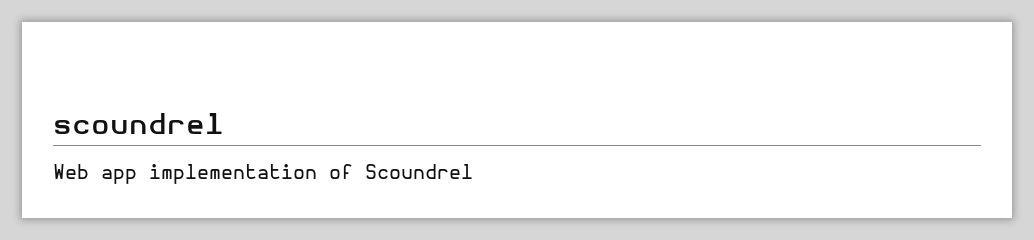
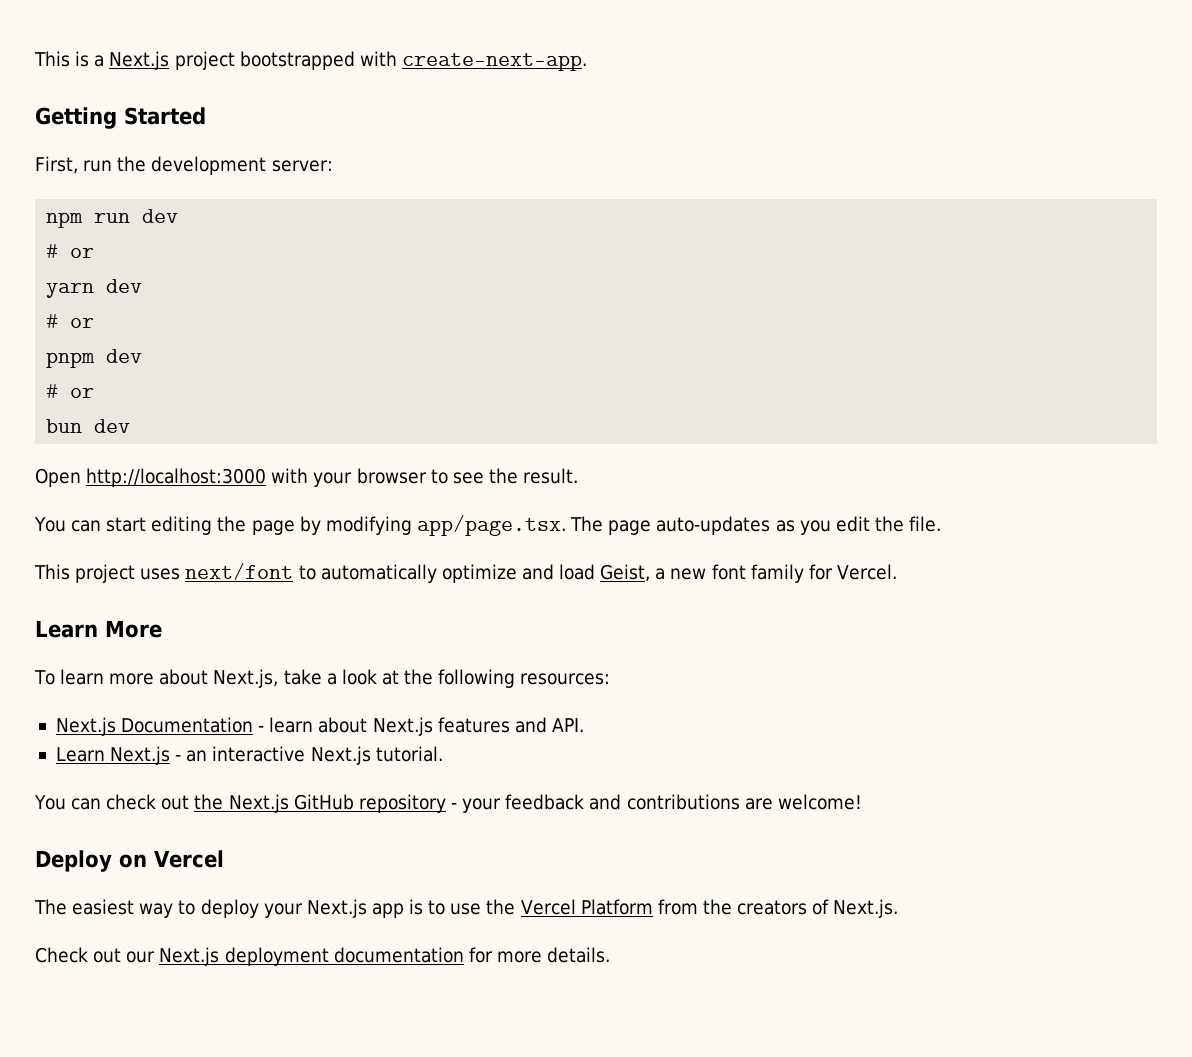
[53,113,224,134] [53,164,473,184] scoundrel // Web app implementation of Scoundrel -> [34,51,587,71] [35,107,206,129] [35,156,333,175] [46,209,179,228] [46,244,95,258] [46,279,143,298] [46,314,95,328] [46,349,143,368] [46,384,95,398] [46,419,131,433] [35,468,579,487] [34,515,942,536] [34,563,897,583] [35,620,162,638] [34,669,611,688] [55,717,584,736] [55,746,443,765] [34,794,862,813] [35,850,224,872] [34,899,899,918] [35,947,611,966] This is a Next.js project bootstrapped with create-next-app. // Getting Started // First, run the development server: // npm run dev // # or // yarn dev // # or // pnpm dev // # or // bun dev // Open http://localhost:3000 with your browser to see the result. // You can start editing the page by modifying app/page.tsx. The page auto-updates as you edit the file. // This project uses next/font to automatically optimize and load Geist, a new font family for Vercel. // Learn More // To learn more about Next.js, take a look at the following resources: // Next.js Documentation - learn about Next.js features and API. // Learn Next.js - an interactive Next.js tutorial. // You can check out the Next.js GitHub repository - your feedback and contributions are welcome! // Deploy on Vercel // The easiest way to deploy your Next.js app is to use the Vercel Platform from the creators of Next.js. // Check out our Next.js deployment documentation for more details.

